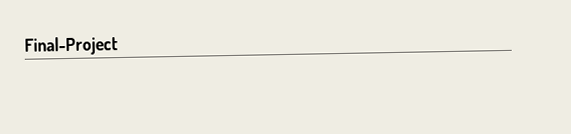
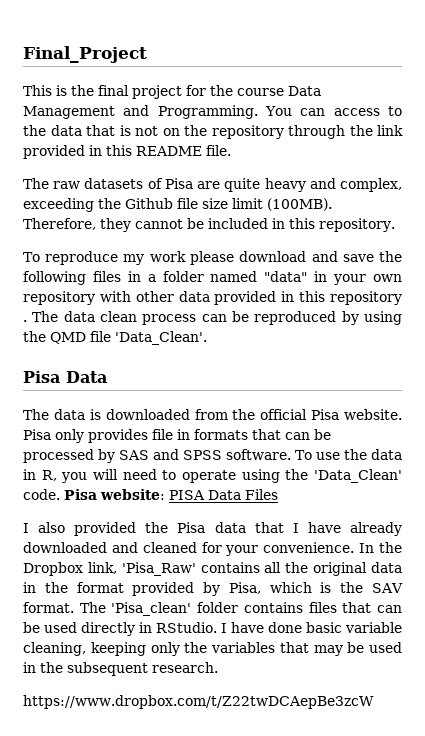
[24,36,118,56] Final-Project -> [23,46,147,63] [23,85,321,99] [23,105,402,119] [23,125,403,139] [23,145,231,159] [23,178,403,192] [23,198,332,212] [23,218,395,232] [23,251,402,265] [23,271,403,285] [23,291,402,305] [23,311,402,325] [23,331,207,345] [23,371,107,383] [23,409,402,420] [23,429,331,443] [23,449,402,463] [23,469,402,483] [23,489,278,500] [23,522,402,536] [23,542,402,556] [23,562,402,576] [23,582,403,596] [23,602,403,616] [23,622,402,636] [23,642,402,656] [23,662,218,676] [23,695,374,709] Final_Project // This is the final project for the course Data Management and Programming. You can access to the data that is not on the repository through the link provided in this README file. // The raw datasets of Pisa are quite heavy and complex, exceeding the Github file size limit (100MB). Therefore, they cannot be included in this repository. // To reproduce my work please download and save the following files in a folder named "data" in your own repository with other data provided in this repository . The data clean process can be reproduced by using the QMD file 'Data_Clean'. // Pisa Data // The data is downloaded from the official Pisa website. Pisa only provides file in formats that can be processed by SAS and SPSS software. To use the data in R, you will need to operate using the 'Data_Clean' code. Pisa website: PISA Data Files // I also provided the Pisa data that I have already downloaded and cleaned for your convenience. In the Dropbox link, 'Pisa_Raw' contains all the original data in the format provided by Pisa, which is the SAV format. The 'Pisa_clean' folder contains files that can be used directly in RStudio. I have done basic variable cleaning, keeping only the variables that may be used in the subsequent research. // https://www.dropbox.com/t/Z22twDCAepBe3zcW

